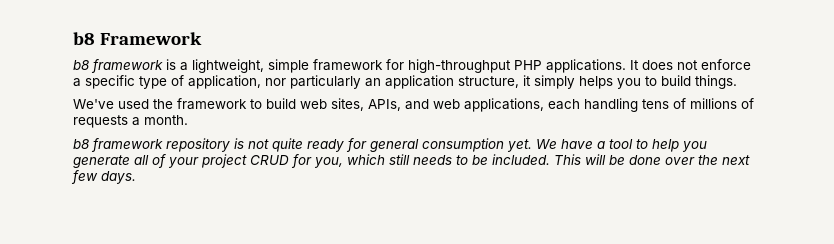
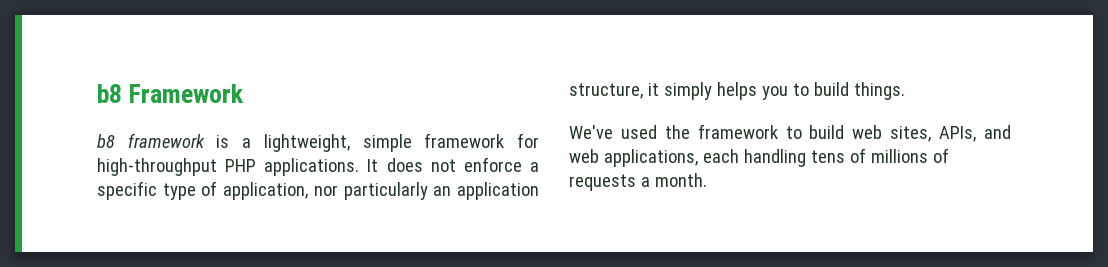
[73,138,707,152] [73,154,750,168] [71,170,136,184] // b8 framework repository is not quite ready for general consumption yet. We have a tool to help you generate all of your project CRUD for you, which still needs to be included. This will be done over the next few days. -> (707, 180) none

